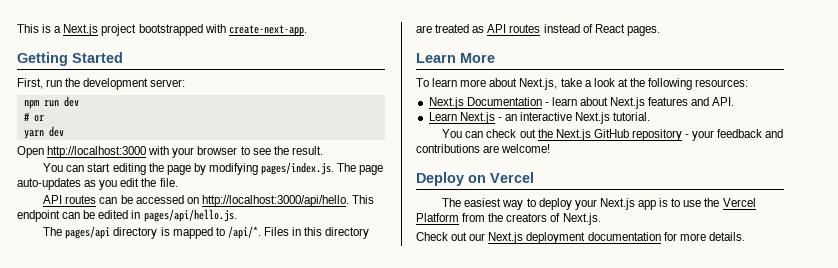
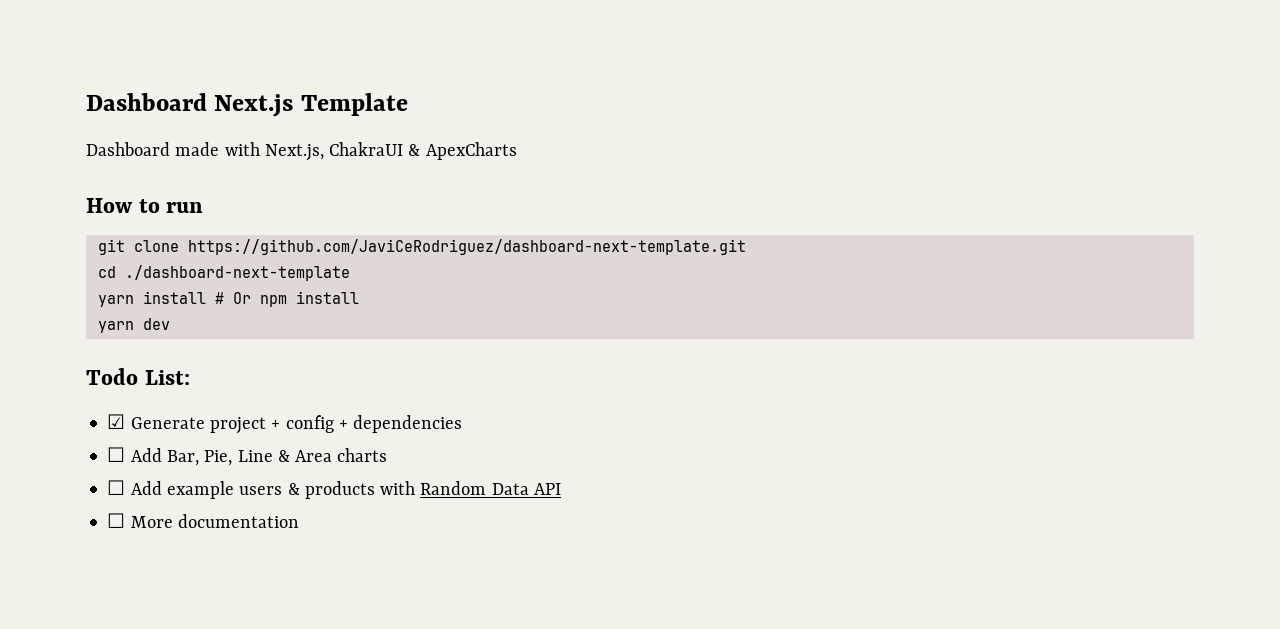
[17,24,307,36] [17,52,123,66] [17,78,186,90] [23,96,79,109] [23,112,44,122] [23,126,64,139] [17,146,323,158] [43,162,384,175] [17,178,178,190] [43,195,375,207] [17,209,237,222] [43,226,370,239] [416,24,660,36] [416,53,495,63] [416,78,749,90] [428,97,735,109] [428,112,651,124] [442,129,784,141] [416,144,551,153] [416,172,534,186] [442,198,756,210] [416,213,601,225] [416,232,745,244] This is a Next.js project bootstrapped with create-next-app. // Getting Started // First, run the development server: // npm run dev // # or // yarn dev // Open http://localhost:3000 with your browser to see the result. // You can start editing the page by modifying pages/index.js. The page auto-updates as you edit the file. // API routes can be accessed on http://localhost:3000/api/hello. This endpoint can be edited in pages/api/hello.js. // The pages/api directory is mapped to /api/*. Files in this directory are treated as API routes instead of React pages. // Learn More // To learn more about Next.js, take a look at the following resources: // Next.js Documentation - learn about Next.js features and API. // Learn Next.js - an interactive Next.js tutorial. // You can check out the Next.js GitHub repository - your feedback and contributions are welcome! // Deploy on Vercel // The easiest way to deploy your Next.js app is to use the Vercel Platform from the creators of Next.js. // Check out our Next.js deployment documentation for more details. -> [86,93,408,117] [86,142,517,161] [86,198,204,213] [97,239,746,255] [97,265,350,281] [97,291,359,307] [97,318,170,333] [86,368,190,385] [107,414,463,434] [107,447,388,466] [107,480,561,499] [107,513,299,528] Dashboard Next.js Template // Dashboard made with Next.js, ChakraUI & ApexCharts // How to run // git clone https://github.com/JaviCeRodriguez/dashboard-next-template.git // cd ./dashboard-next-template // yarn install # Or npm install // yarn dev // Todo List: // ☑ Generate project + config + dependencies // ☐ Add Bar, Pie, Line & Area charts // ☐ Add example users & products with Random Data API // ☐ More documentation

